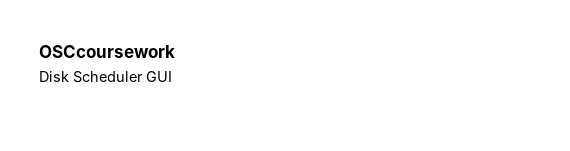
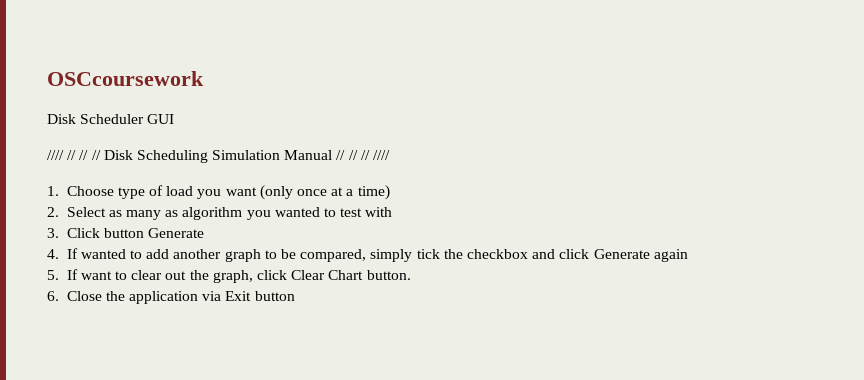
(172, 76) none -> [47,150,391,163] [47,185,390,200] [47,207,393,220] [47,228,205,238] [47,248,688,262] [47,269,411,283] [47,291,295,304] // //// // // // Disk Scheduling Simulation Manual // // // //// // 1. Choose type of load you want (only once at a time) // 2. Select as many as algorithm you wanted to test with // 3. Click button Generate // 4. If wanted to add another graph to be compared, simply tick the checkbox and click Generate again // 5. If want to clear out the graph, click Clear Chart button. // 6. Close the application via Exit button

